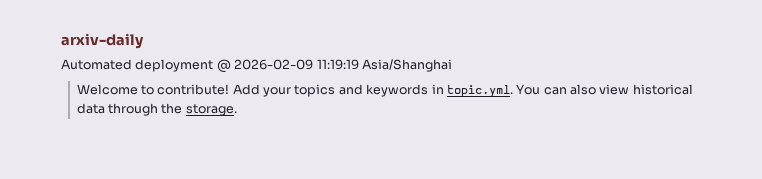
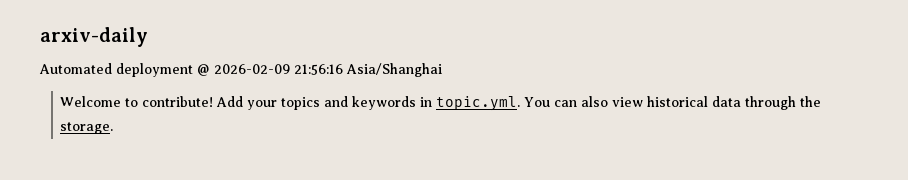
[316,59,359,70] 11:19:19 -> [294,64,343,75] 21:56:16

